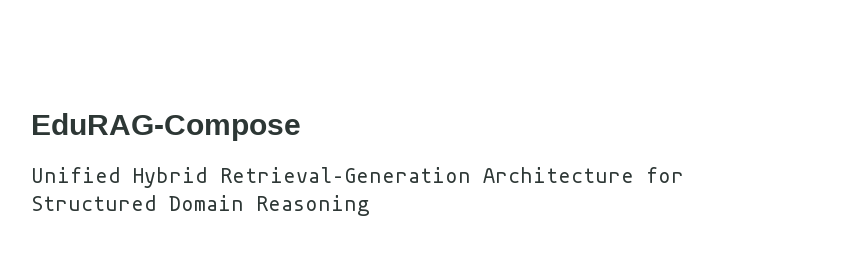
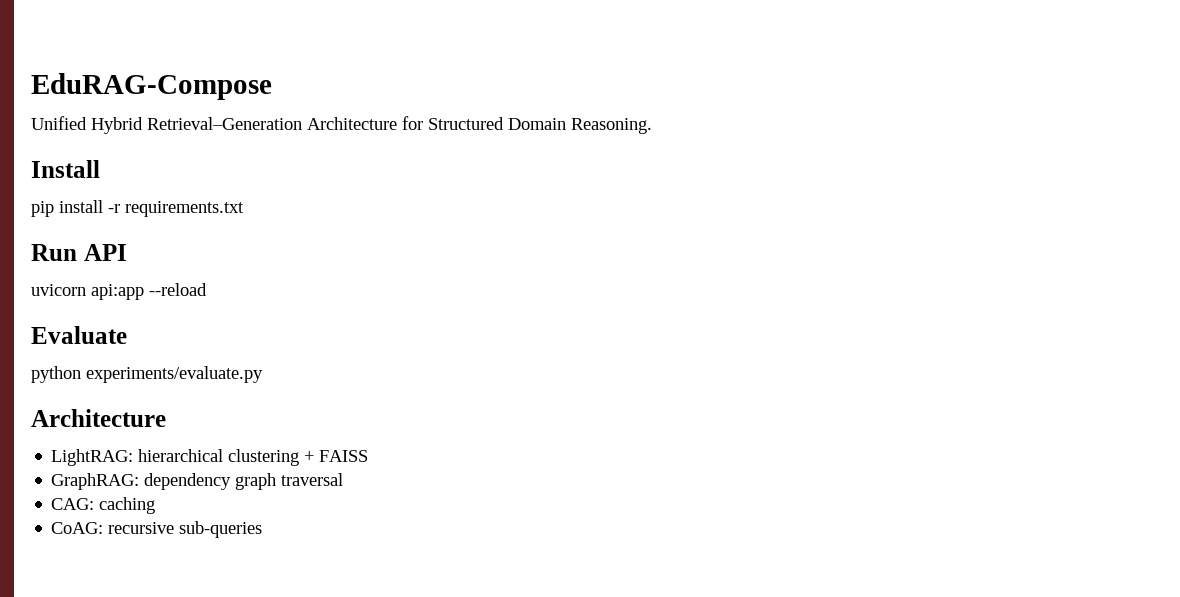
[256,195,370,216] Reasoning -> [571,118,652,134] [31,160,100,178] [31,200,244,217] [31,244,127,261] [31,283,207,300] [31,326,127,344] [31,366,263,383] [31,409,166,427] [51,449,369,466] [51,473,344,490] [51,497,156,514] [51,521,263,538] Reasoning. // Install // pip install -r requirements.txt // Run API // uvicorn api:app --reload // Evaluate // python experiments/evaluate.py // Architecture // LightRAG: hierarchical clustering + FAISS // GraphRAG: dependency graph traversal // CAG: caching // CoAG: recursive sub-queries

